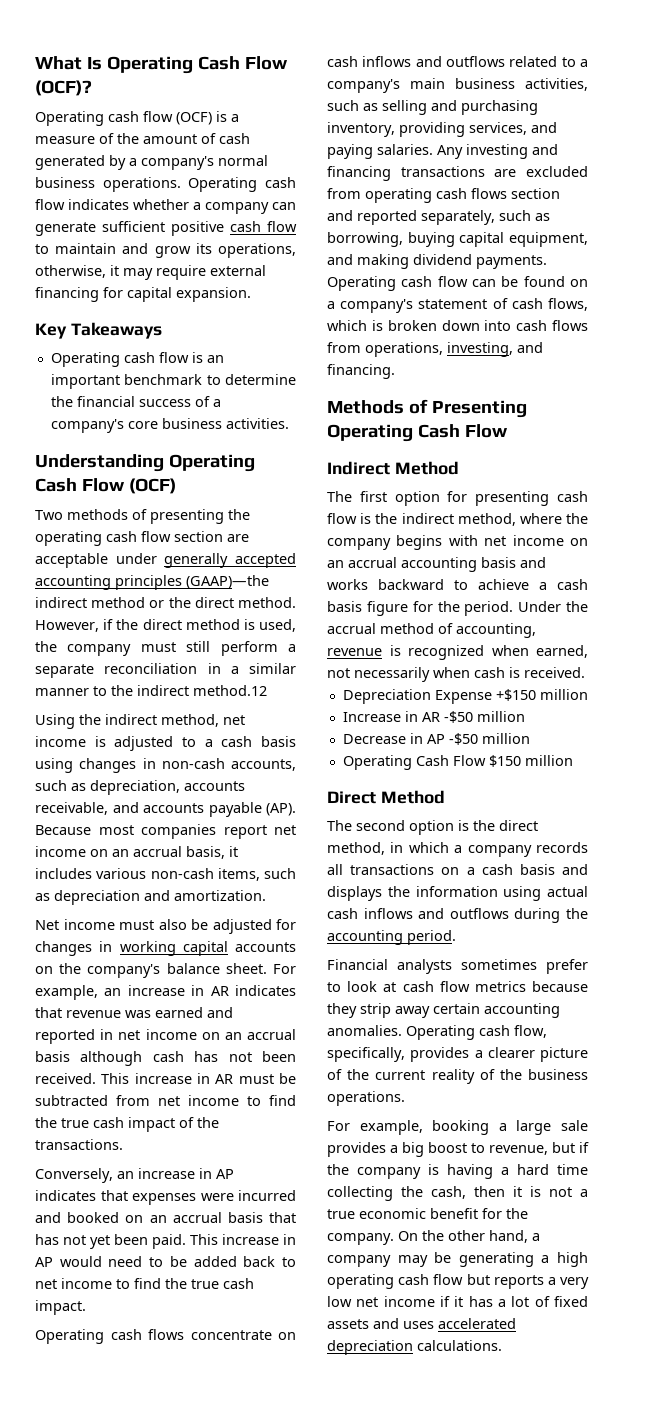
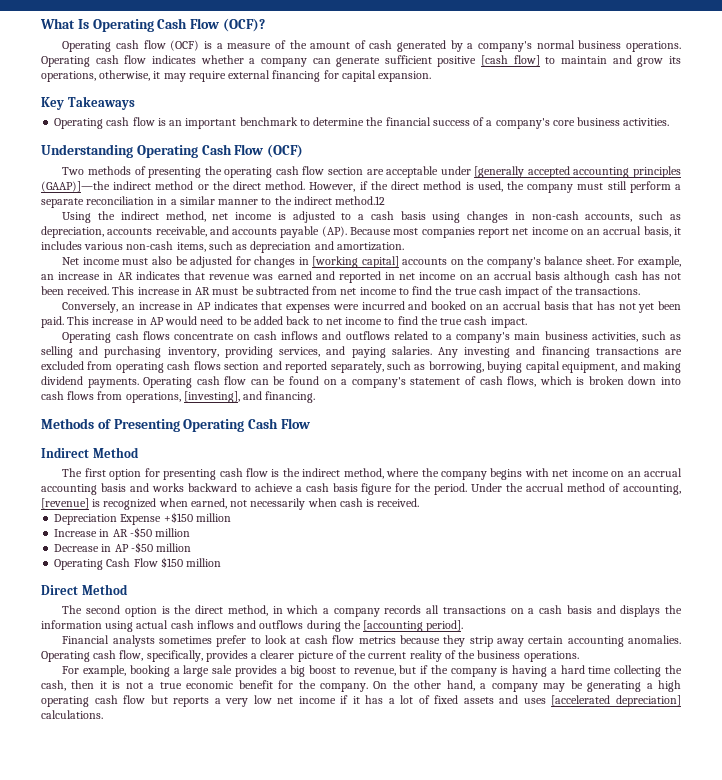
[230,221,297,232] cash flow -> [481,55,540,66] [cash flow]
[164,553,229,568] generally -> [474,166,525,178] [generally
[186,575,269,589] (GAAP)—the -> [41,181,110,192] (GAAP)]—the
[119,941,228,956] working capital -> [312,256,399,268] [working capital]
[447,342,513,357] investing, -> [183,391,240,403] [investing],
[327,648,382,656] revenue -> [41,498,89,509] [revenue]
[327,930,456,945] accounting period. -> [363,620,464,632] [accounting period].
[438,1318,516,1329] [327,1340,413,1355] accelerated depreciation -> [551,695,681,707] [accelerated depreciation]

